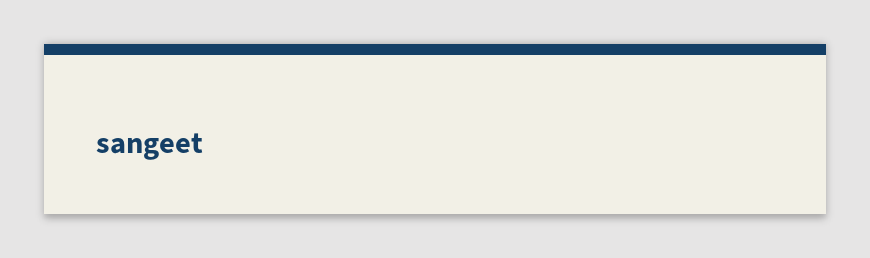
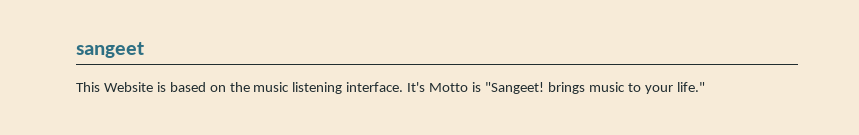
(203, 146) none -> [76,82,705,94] // This Website is based on the music listening interface. It's Motto is "Sangeet! brings music to your life."

